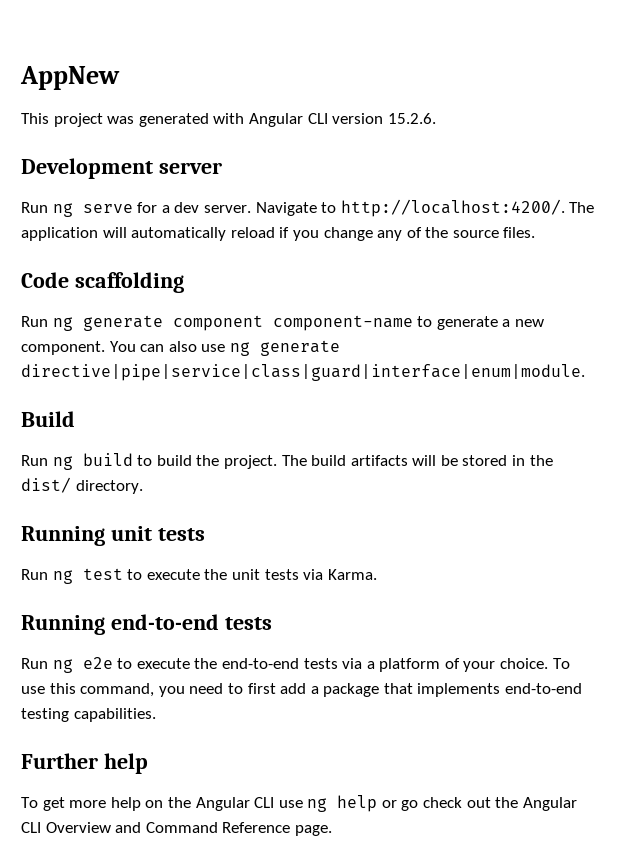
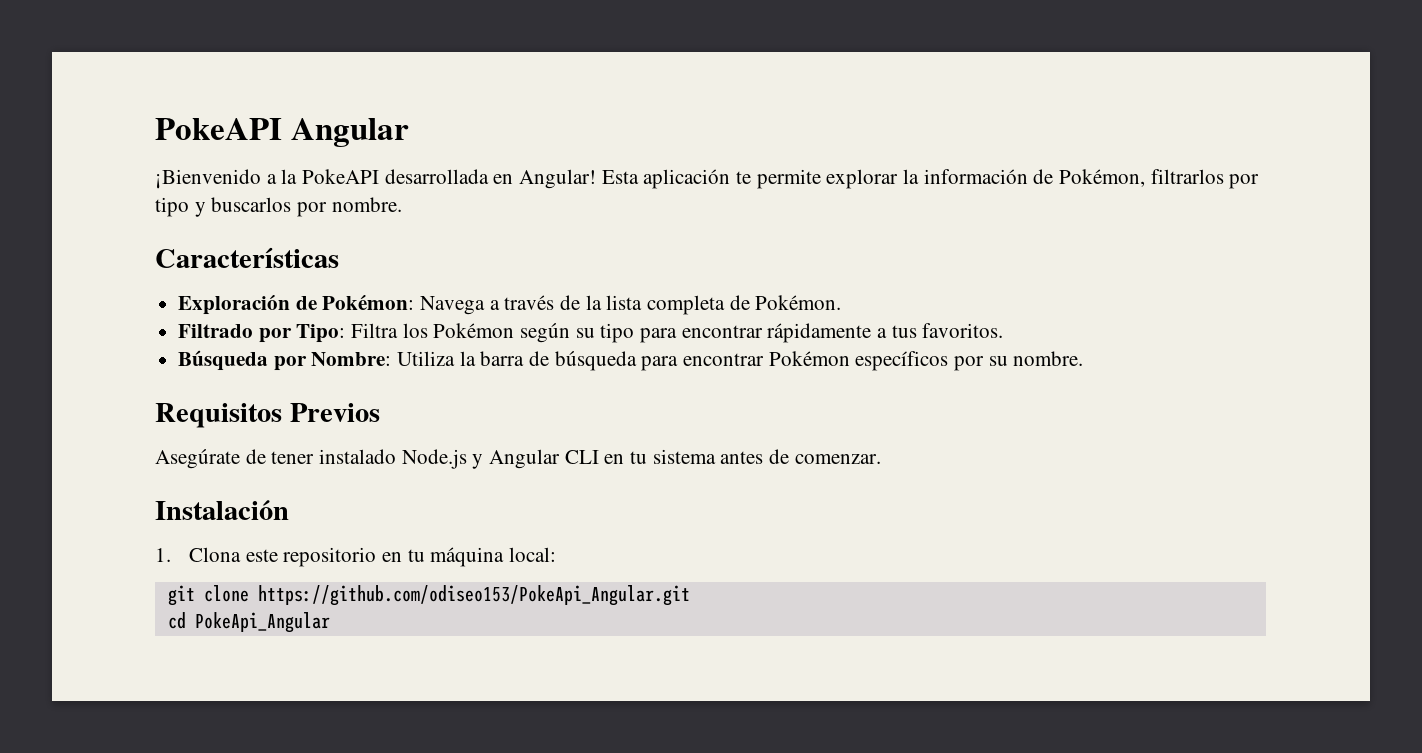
[20,66,120,90] [21,113,436,127] [21,158,222,179] [21,199,595,217] [21,227,536,241] [21,272,184,293] [21,315,544,331] [21,340,340,356] [21,364,585,381] [21,411,75,427] [21,453,553,470] [21,477,143,494] [21,526,205,546] [21,568,377,584] [21,614,272,635] [21,657,570,673] [21,683,583,697] [21,708,156,722] [21,753,148,774] [21,795,577,812] [21,822,332,836] AppNew // This project was generated with Angular CLI version 15.2.6. // Development server // Run ng serve for a dev server. Navigate to http://localhost:4200/. The application will automatically reload if you change any of the source files. // Code scaffolding // Run ng generate component component-name to generate a new component. You can also use ng generate directive|pipe|service|class|guard|interface|enum|module. // Build // Run ng build to build the project. The build artifacts will be stored in the dist/ directory. // Running unit tests // Run ng test to execute the unit tests via Karma. // Running end-to-end tests // Run ng e2e to execute the end-to-end tests via a platform of your choice. To use this command, you need to first add a package that implements end-to-end testing capabilities. // Further help // To get more help on the Angular CLI use ng help or go check out the Angular CLI Overview and Command Reference page. -> [155,118,409,147] [155,169,1260,189] [155,197,402,217] [155,247,339,268] [178,294,842,315] [178,323,1004,343] [178,350,1084,371] [155,403,380,428] [155,449,881,469] [155,500,289,520] [155,547,557,567] [167,585,690,606] [167,612,330,633] PokeAPI Angular // ¡Bienvenido a la PokeAPI desarrollada en Angular! Esta aplicación te permite explorar la información de Pokémon, filtrarlos por tipo y buscarlos por nombre. // Características // Exploración de Pokémon: Navega a través de la lista completa de Pokémon. // Filtrado por Tipo: Filtra los Pokémon según su tipo para encontrar rápidamente a tus favoritos. // Búsqueda por Nombre: Utiliza la barra de búsqueda para encontrar Pokémon específicos por su nombre. // Requisitos Previos // Asegúrate de tener instalado Node.js y Angular CLI en tu sistema antes de comenzar. // Instalación // 1. Clona este repositorio en tu máquina local: // git clone https://github.com/odiseo153/PokeApi_Angular.git // cd PokeApi_Angular

